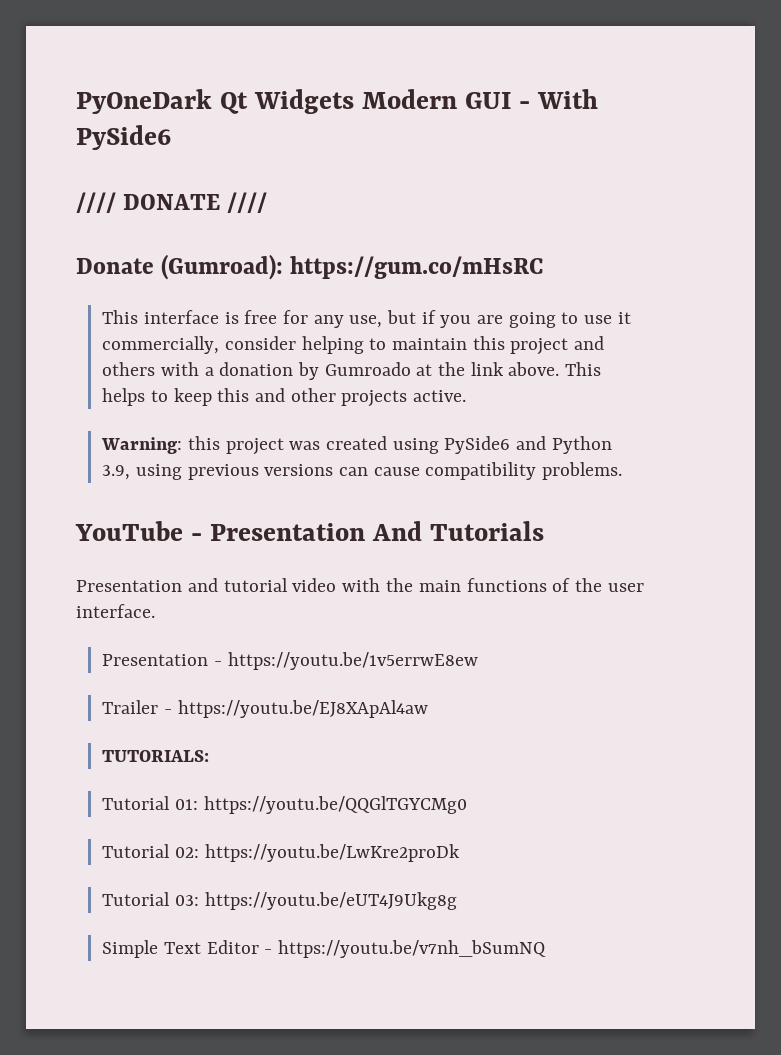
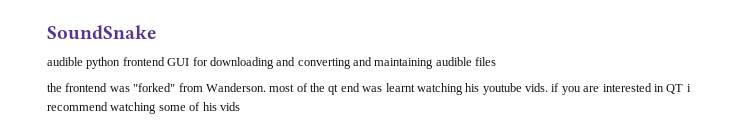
[76,89,598,114] [76,125,171,150] [76,192,268,213] [76,254,544,280] [102,310,631,328] [102,336,605,355] [102,362,602,380] [102,388,467,407] [101,436,612,455] [102,462,623,480] [75,521,544,541] [76,578,644,592] [76,604,155,618] [102,652,478,670] [102,700,428,718] [102,750,210,762] [102,796,467,814] [102,844,460,862] [102,892,457,910] [102,940,547,958] PyOneDark Qt Widgets Modern GUI - With PySide6 // //// DONATE //// // Donate (Gumroad): https://gum.co/mHsRC // This interface is free for any use, but if you are going to use it commercially, consider helping to maintain this project and others with a donation by Gumroado at the link above. This helps to keep this and other projects active. // Warning: this project was created using PySide6 and Python 3.9, using previous versions can cause compatibility problems. // YouTube - Presentation And Tutorials // Presentation and tutorial video with the main functions of the user interface. // Presentation - https://youtu.be/1v5errwE8ew // Trailer - https://youtu.be/EJ8XApAl4aw // TUTORIALS: // Tutorial 01: https://youtu.be/QQGlTGYCMg0 // Tutorial 02: https://youtu.be/LwKre2proDk // Tutorial 03: https://youtu.be/eUT4J9Ukg8g // Simple Text Editor - https://youtu.be/v7nh_bSumNQ -> [47,25,157,40] [47,57,497,69] [47,83,691,95] [47,102,240,114] SoundSnake // audible python frontend GUI for downloading and converting and maintaining audible files // the frontend was "forked" from Wanderson. most of the qt end was learnt watching his youtube vids. if you are interested in QT i recommend watching some of his vids

